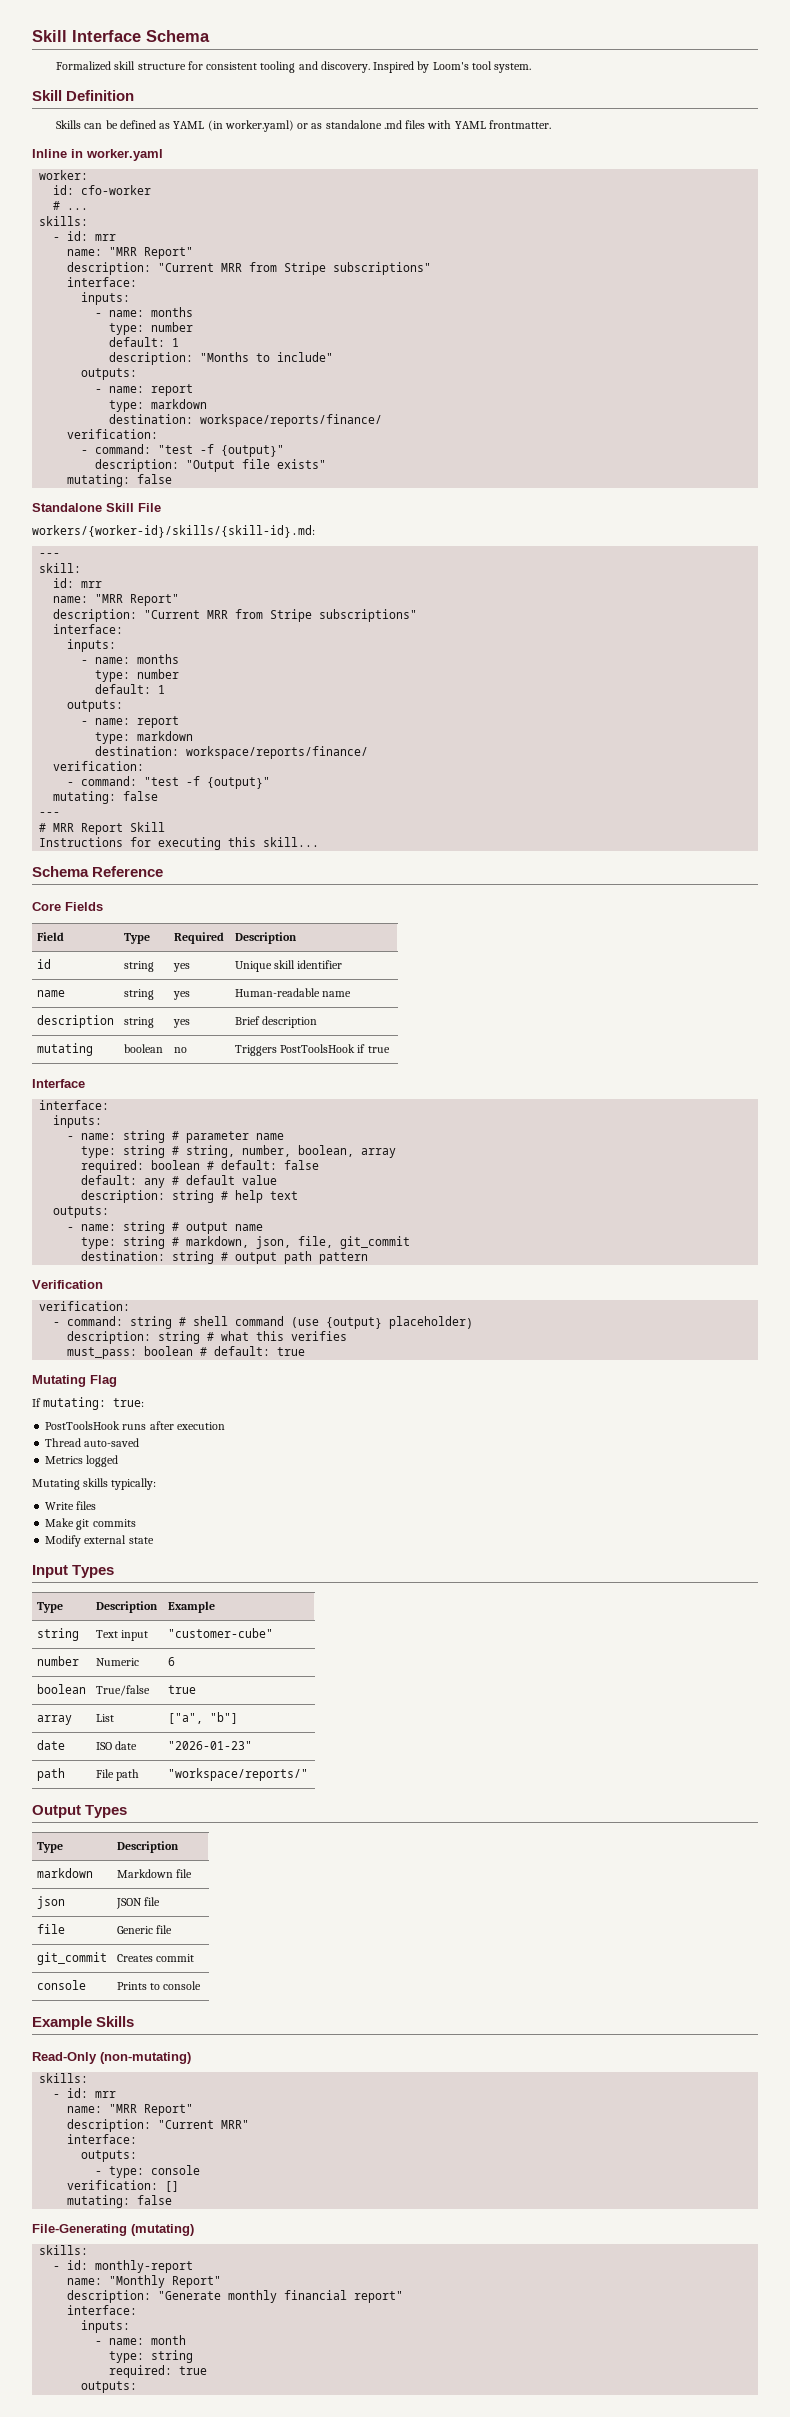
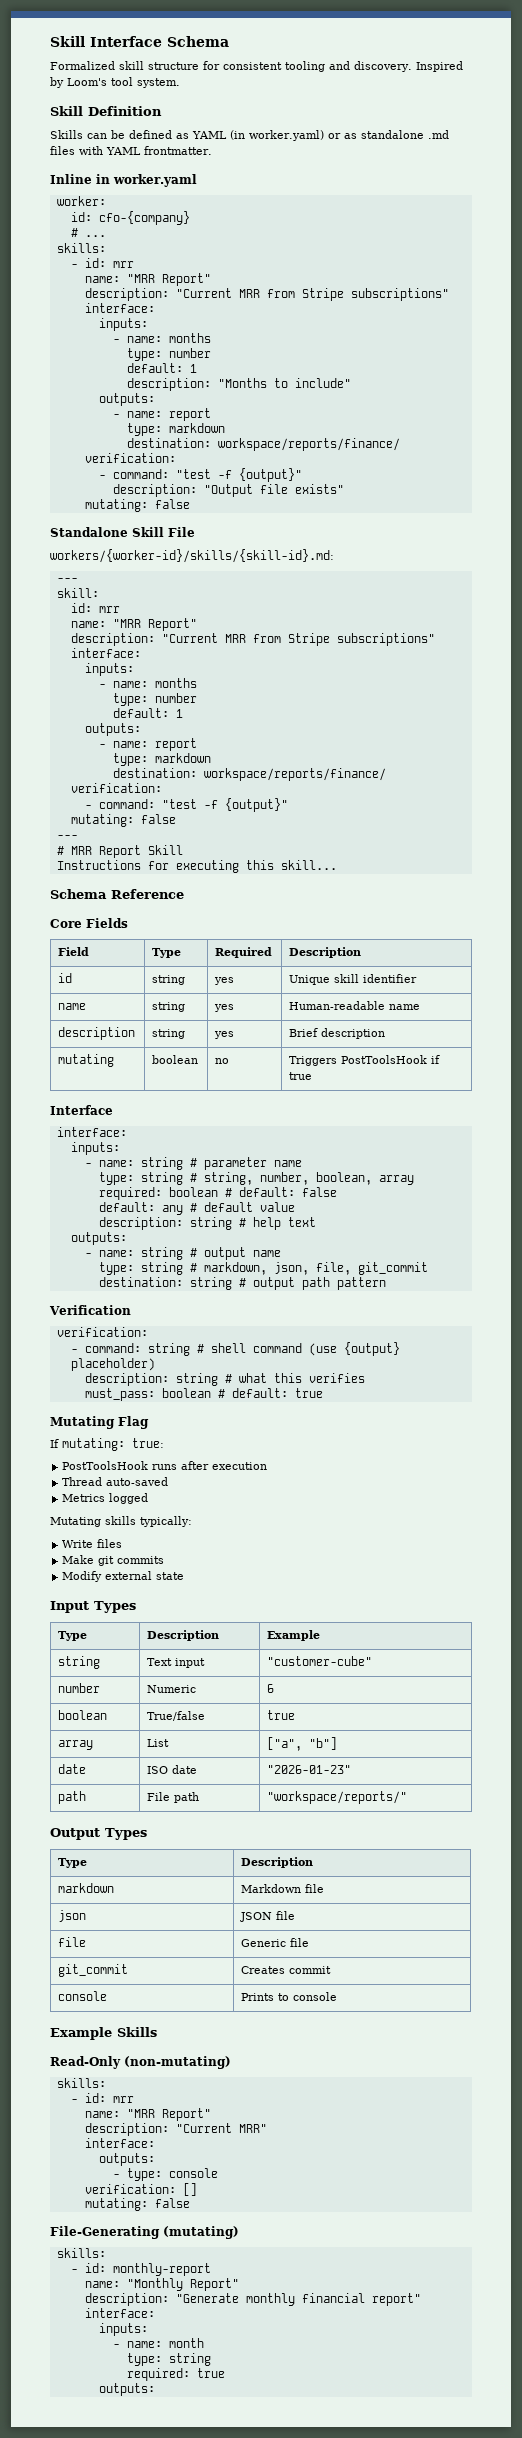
[81,185,152,195] cfo-worker -> [98,211,190,225] cfo-{company}

